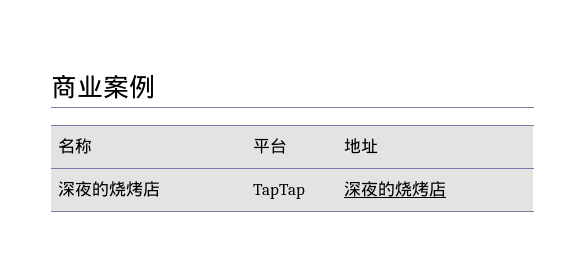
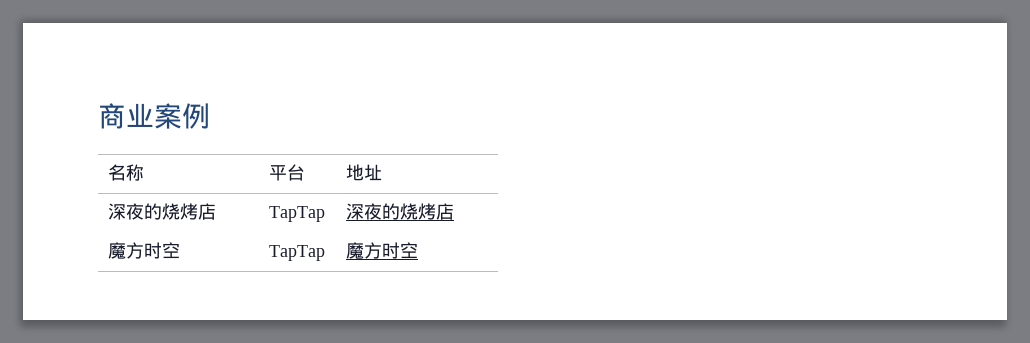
(447, 189) none -> [108,242,181,259] [269,245,326,261] [346,242,419,259] // 魔方时空 | TapTap | 魔方时空

